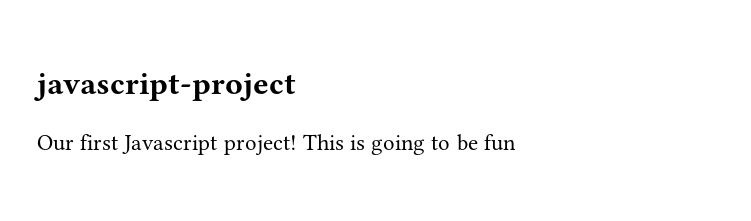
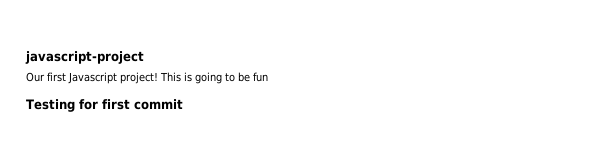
(516, 142) none -> [26,99,183,112] // Testing for first commit

